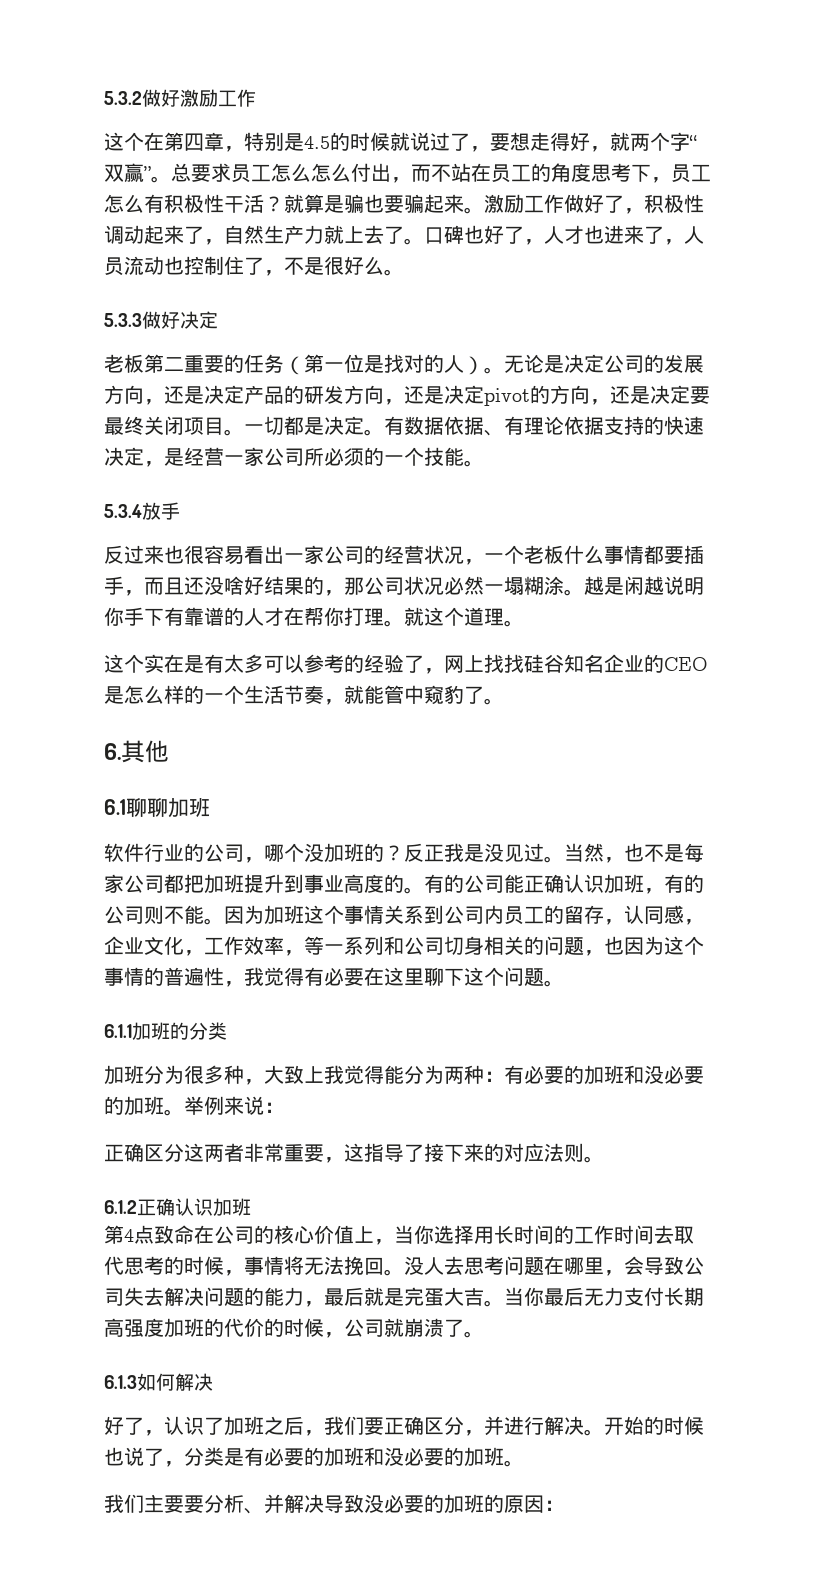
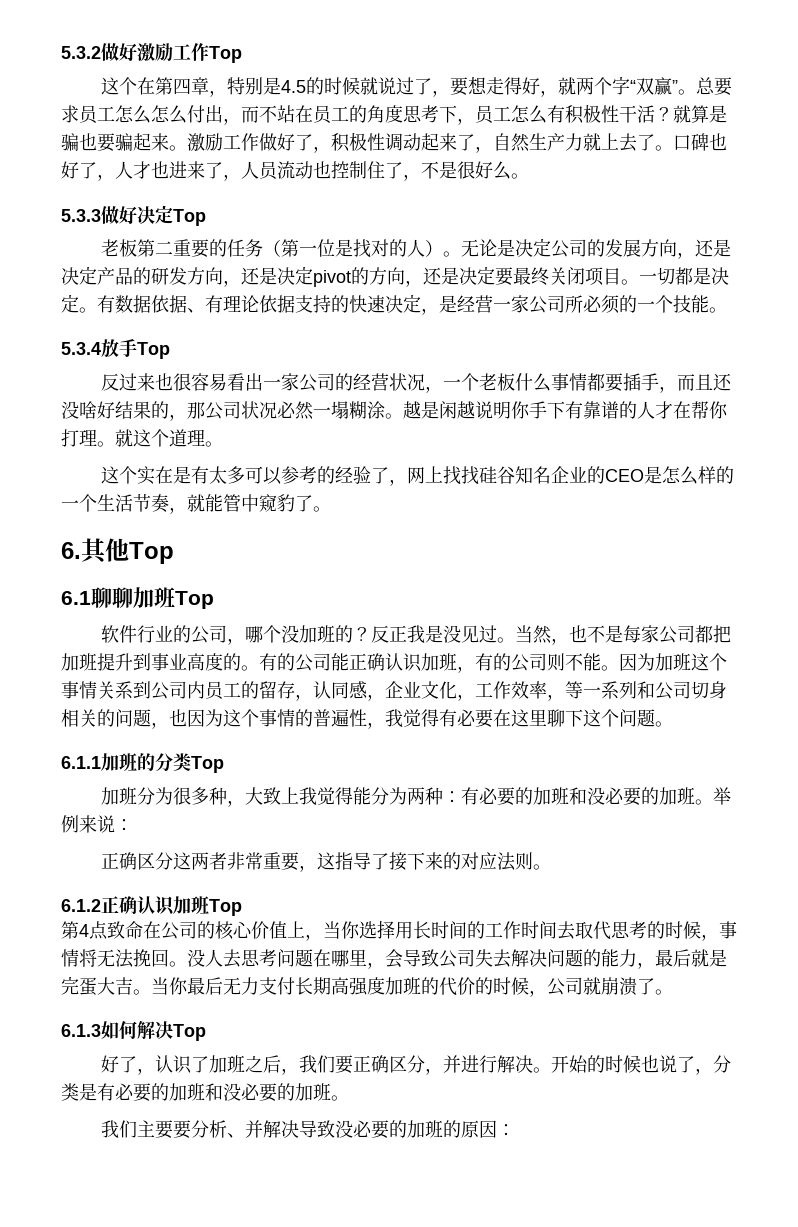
(256, 98) none -> [209,46,242,63] Top
(218, 320) none -> [173,209,206,226] Top
(180, 511) none -> [137,342,170,359] Top
(169, 751) none -> [129,542,174,564] Top
(210, 807) none -> [175,591,214,609] Top
(227, 1031) none -> [191,756,224,773] Top
(251, 1207) none -> [209,899,242,916] Top
(213, 1382) none -> [173,1024,206,1041] Top

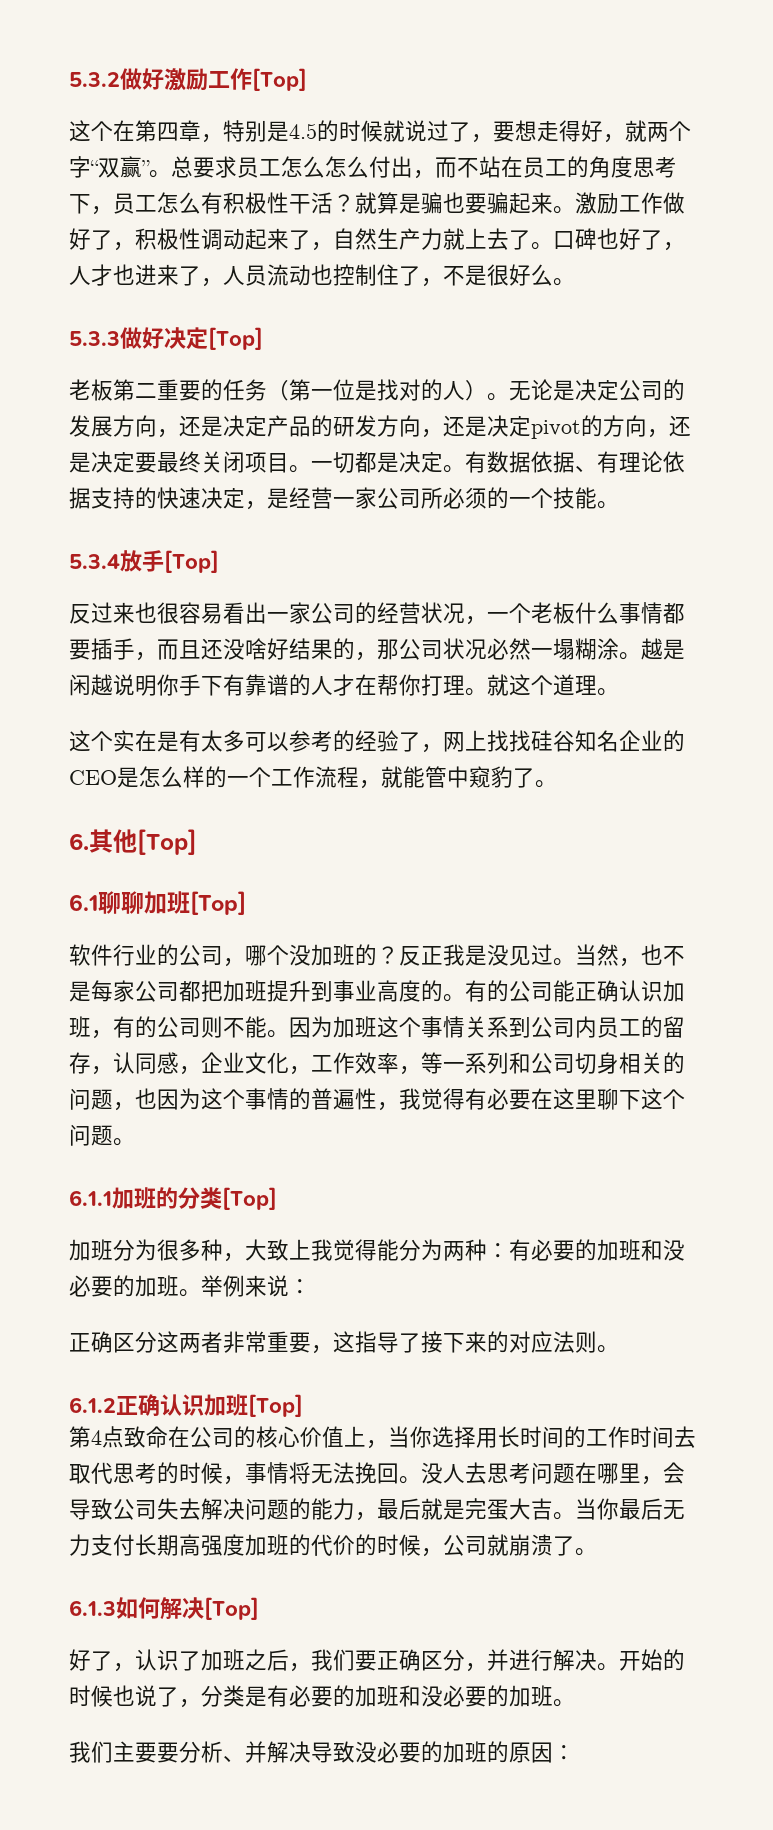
[209,46,242,63] Top -> [252,68,307,91] [Top]
[173,209,206,226] Top -> [208,327,263,350] [Top]
[137,342,170,359] Top -> [164,550,219,573] [Top]
[97,494,169,513] 生活节奏 -> [271,766,359,788] 工作流程
[129,542,174,564] Top -> [137,829,197,855] [Top]
[175,591,214,609] Top -> [190,891,246,915] [Top]
[191,756,224,773] Top -> [222,1187,277,1210] [Top]
[209,899,242,916] Top -> [248,1394,303,1417] [Top]
[173,1024,206,1041] Top -> [204,1597,259,1620] [Top]

